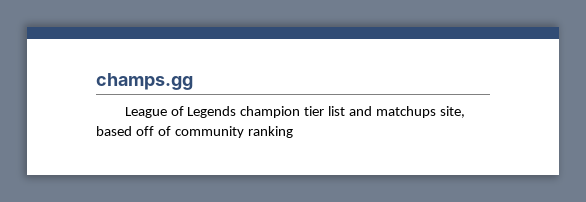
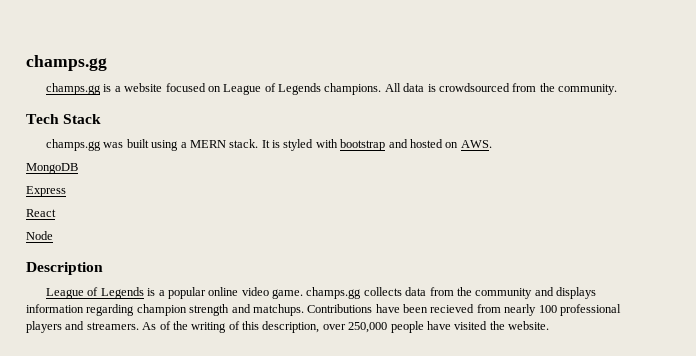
[124,106,465,118] [96,126,293,138] League of Legends champion tier list and matchups site, based off of community ranking -> [46,83,618,95] [26,114,102,124] [46,139,492,151] [26,163,78,174] [26,186,66,197] [26,209,56,217] [26,231,53,240] [26,262,103,275] [46,287,597,299] [26,304,621,316] [26,321,549,333] champs.gg is a website focused on League of Legends champions. All data is crowdsourced from the community. // Tech Stack // champs.gg was built using a MERN stack. It is styled with bootstrap and hosted on AWS. // MongoDB // Express // React // Node // Description // League of Legends is a popular online video game. champs.gg collects data from the community and displays information regarding champion strength and matchups. Contributions have been recieved from nearly 100 professional players and streamers. As of the writing of this description, over 250,000 people have visited the website.

